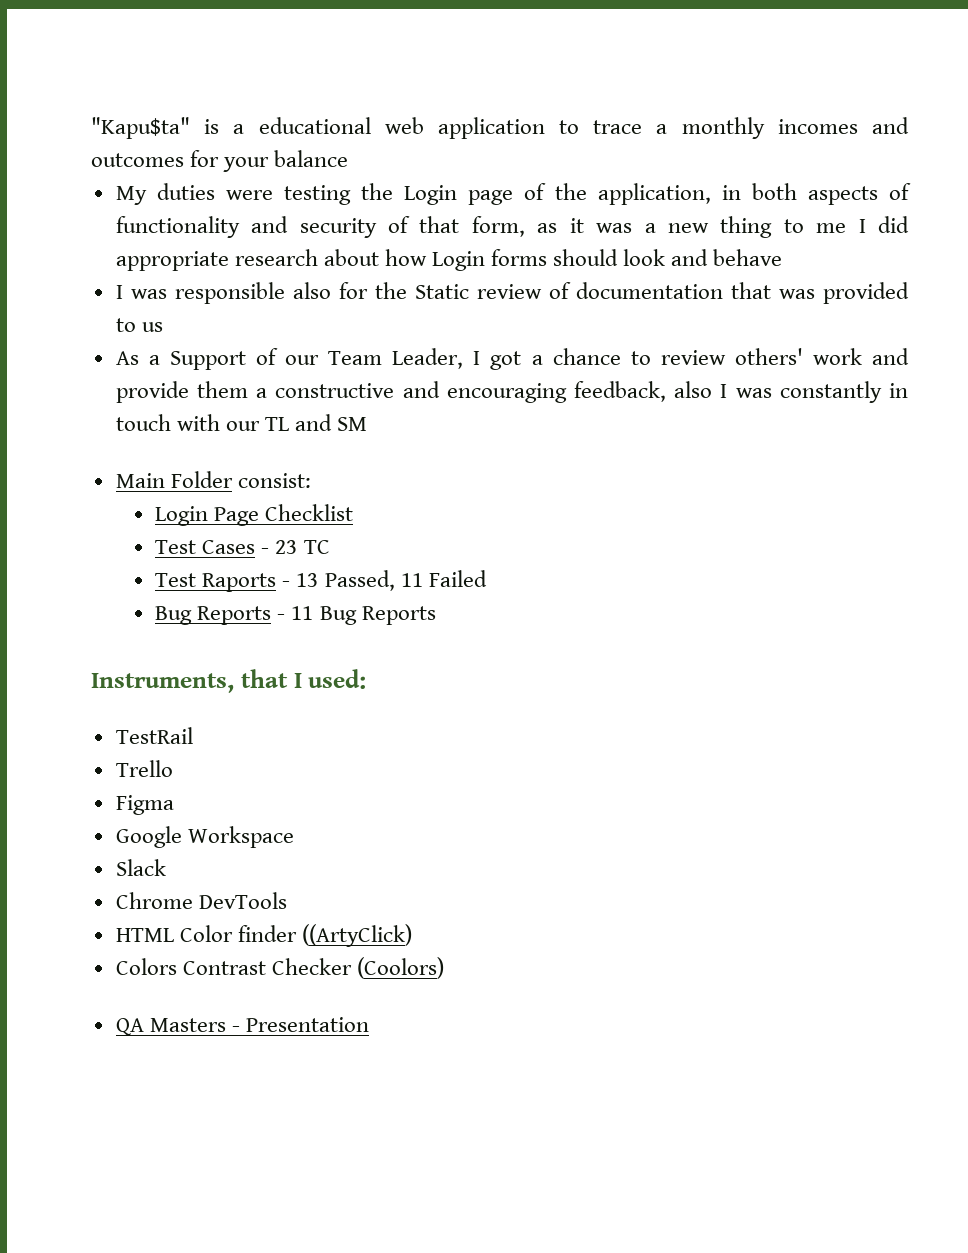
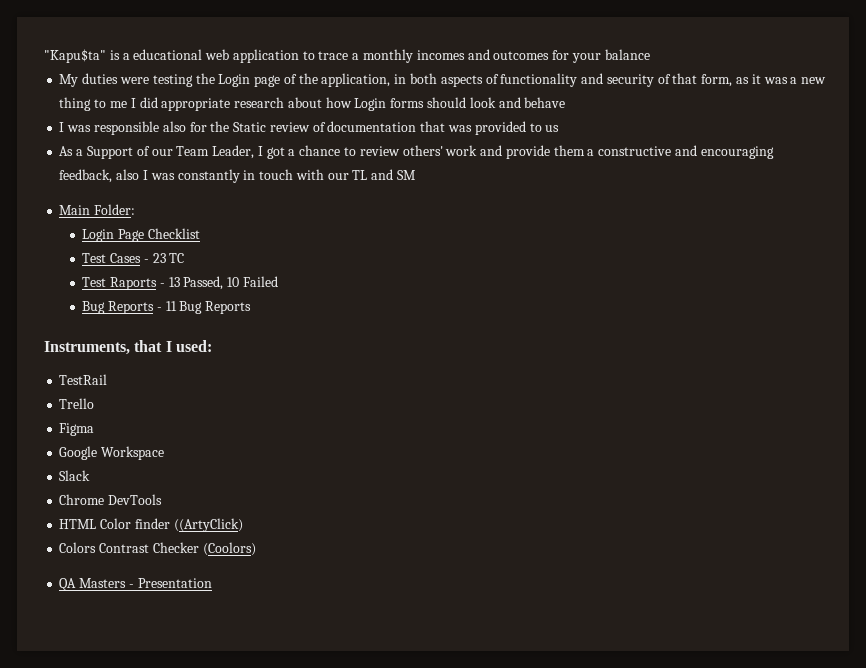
[170,471,311,488] Folder consist: -> [94,204,136,215] Folder:
[400,573,423,587] 11 -> [227,277,240,287] 10

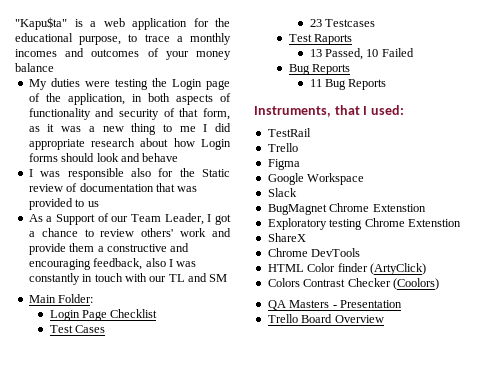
[133,49,203,60] educational -> (96, 24) none
(299, 56) none -> [193,18,230,27] [15,33,122,45] for the educational purpose,
[552,50,601,63] for your -> [147,48,231,60] of your money
[143,253,185,263] - 23 TC -> [309,19,375,27] // 23 Testcases
[159,283,165,287] - -> (353, 39) //
[156,307,162,311] - -> (351, 69) //
(91, 475) none -> [267,203,426,215] [267,218,461,230] [267,233,306,242] // BugMagnet Chrome Extenstion // Exploratory testing Chrome Extenstion // ShareX
[173,518,243,532] ((ArtyClick) -> [369,263,426,275] (ArtyClick)
(212, 583) none -> [267,314,384,323] // Trello Board Overview

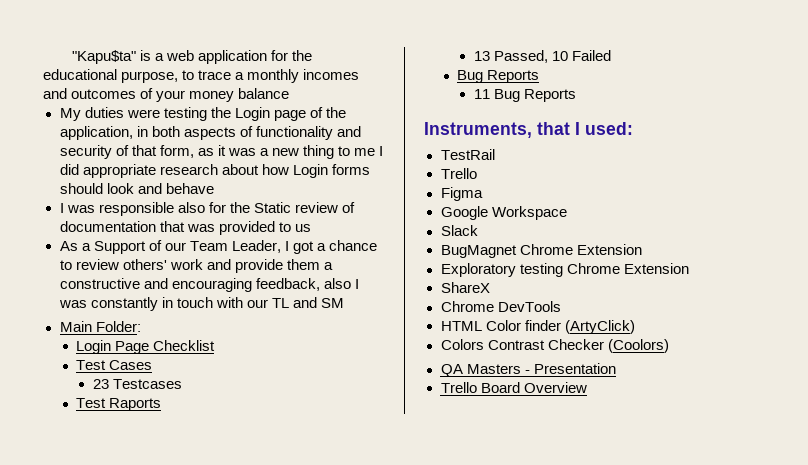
[372,204,426,212] Extenstion -> [576,244,642,255] Extension
[407,219,461,227] Extenstion -> [623,263,689,274] Extension

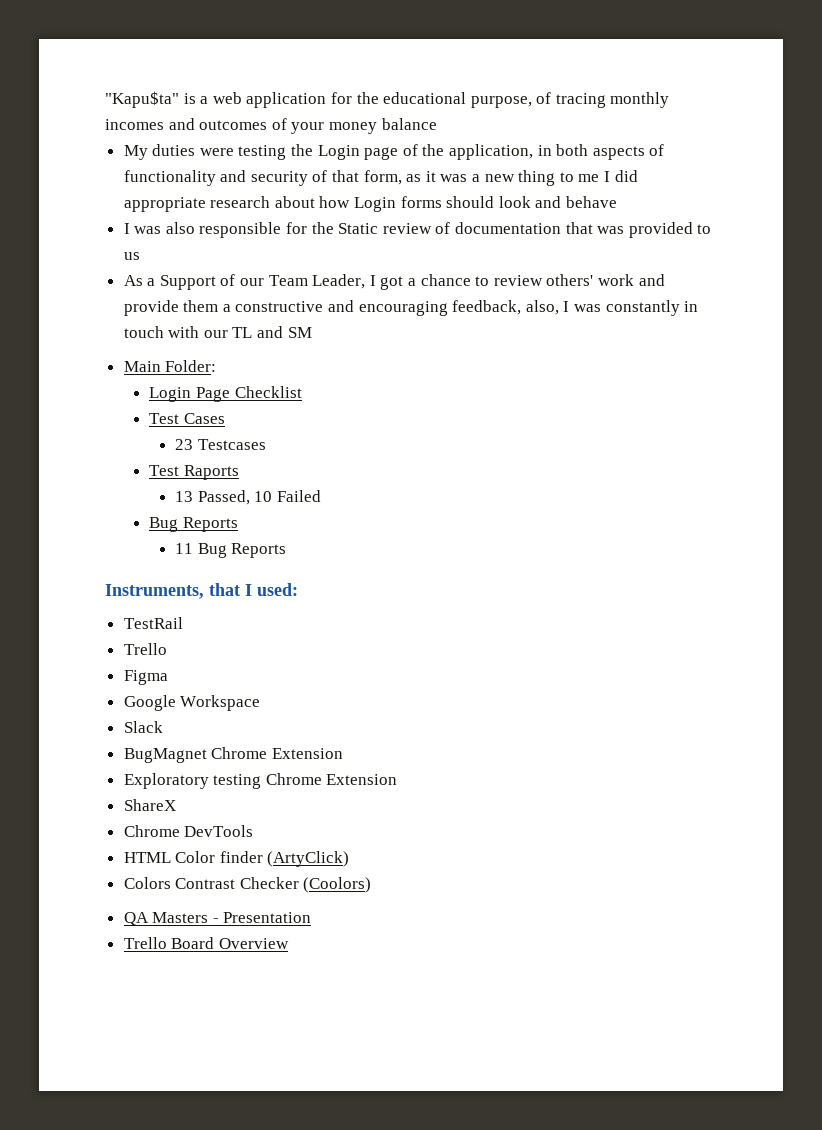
[182,70,245,80] to trace a -> [536,92,606,108] of tracing
[98,202,205,216] responsible also -> [165,222,282,238] also responsible
[323,278,351,289] also -> [525,300,559,315] also,

